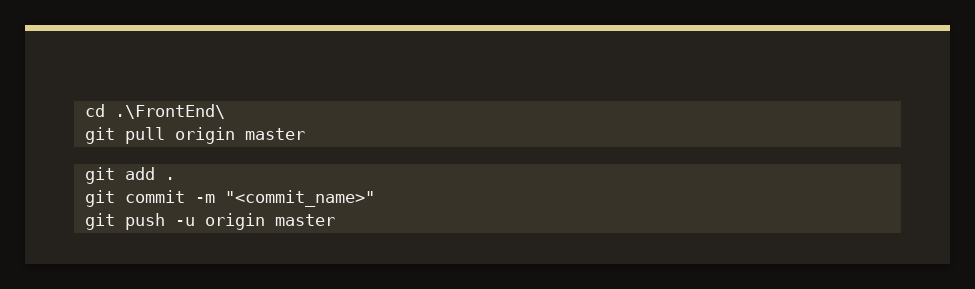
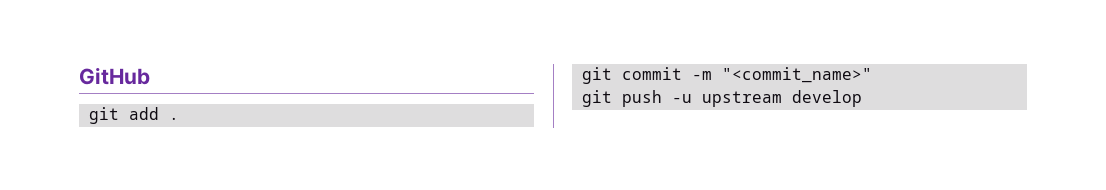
[85,104,226,119] [85,127,306,144] cd .\FrontEnd\ // git pull origin master -> [79,67,150,85] GitHub
[205,213,336,230] origin master -> [701,90,862,107] upstream develop

